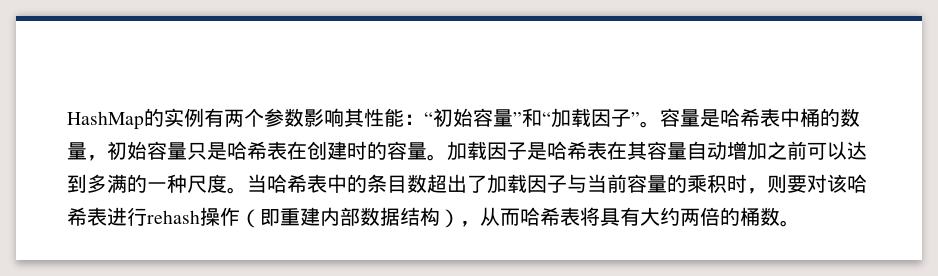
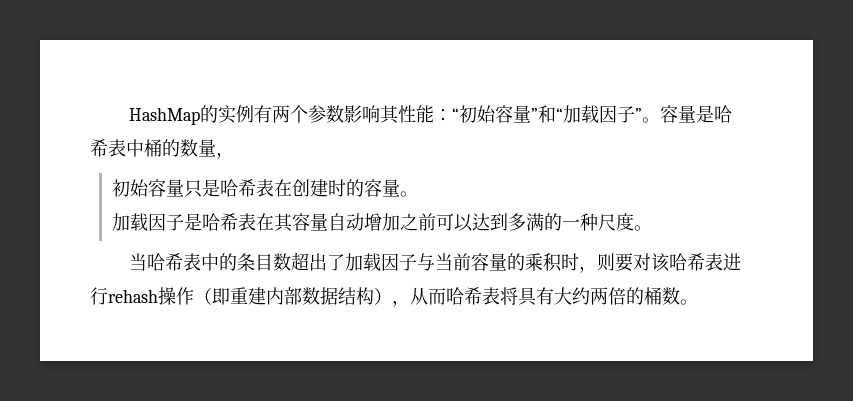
(107, 158) none -> (234, 155) //
(447, 157) none -> (418, 194) //
(247, 190) none -> (652, 228) //

